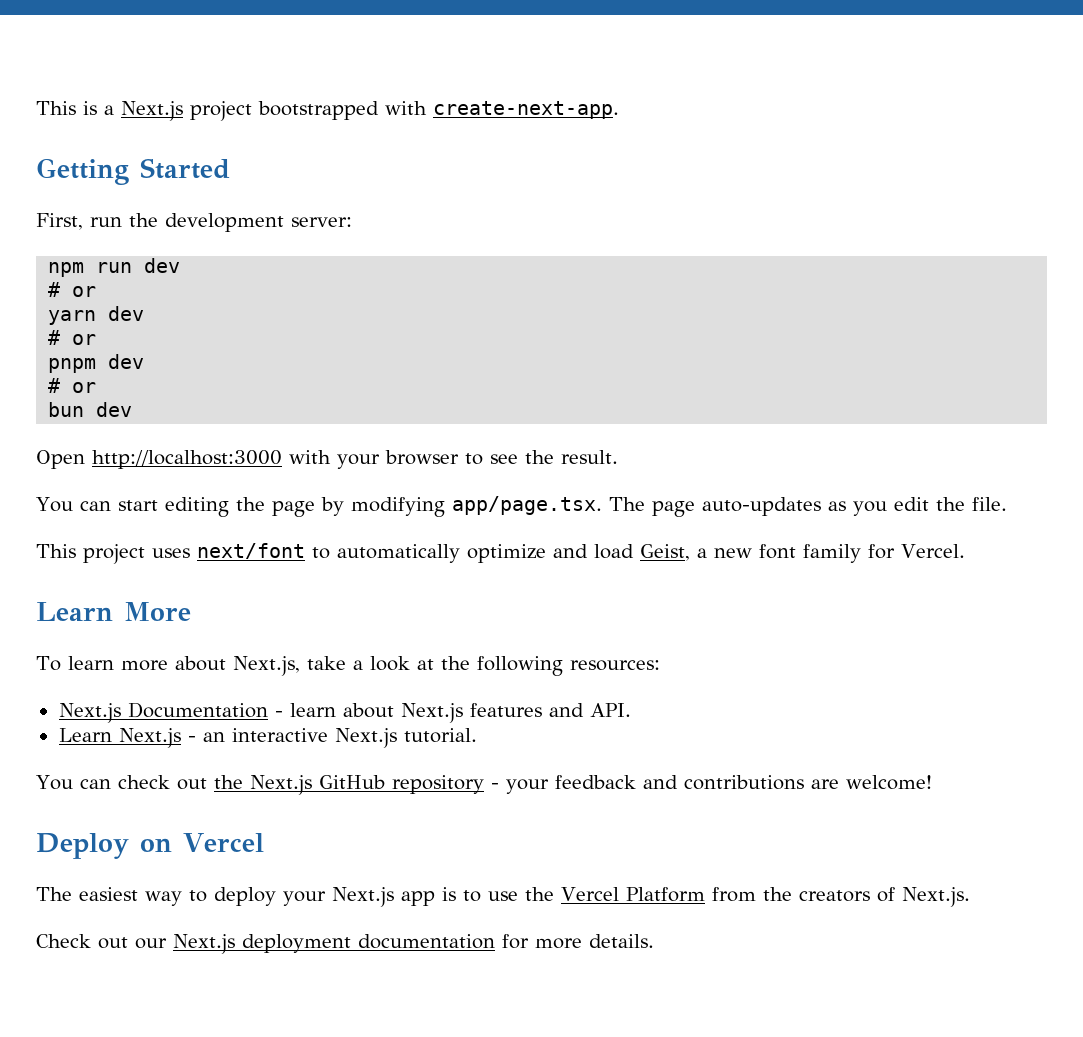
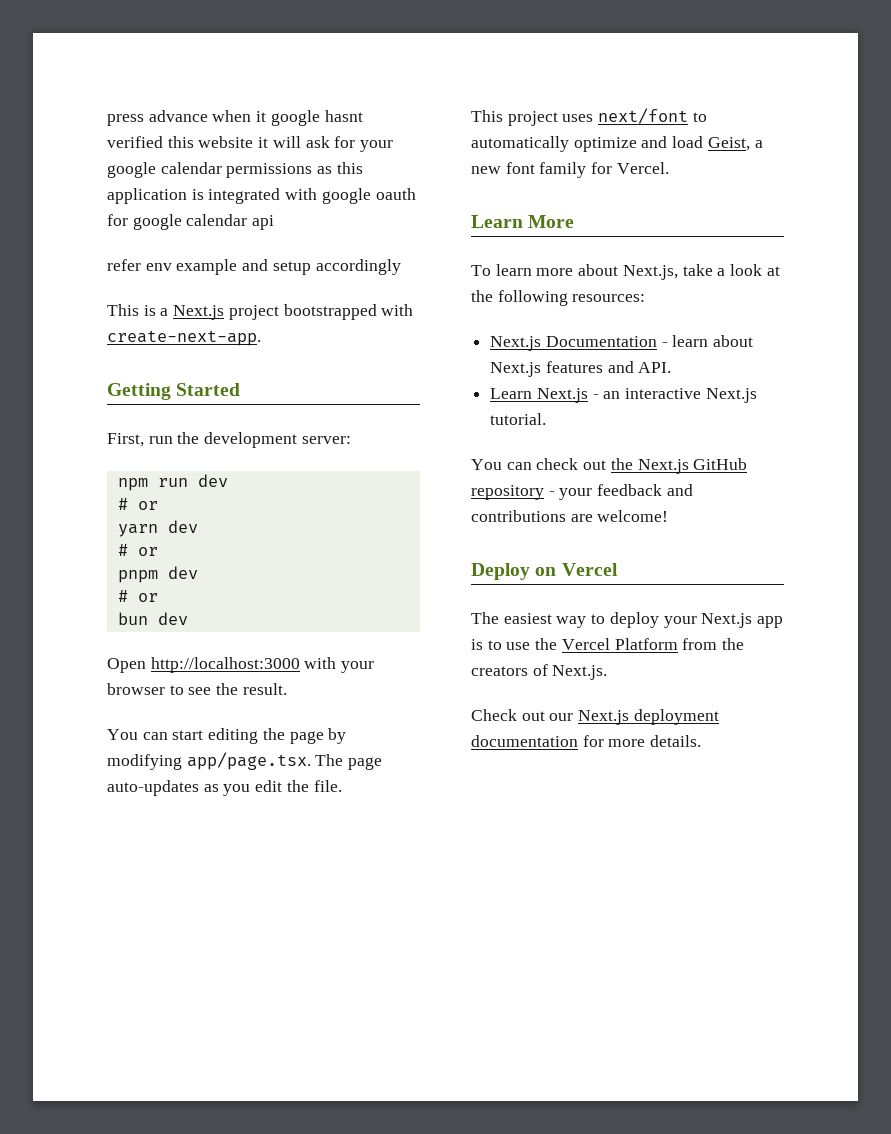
(36, 108) none -> [107,110,363,126] [107,136,394,152] [107,162,363,178] [107,188,416,204] [107,214,275,230] [107,259,401,275] press advance when it google hasnt verified this website it will ask for your google calendar permissions as this application is integrated with google oauth for google calendar api // refer env example and setup accordingly //

